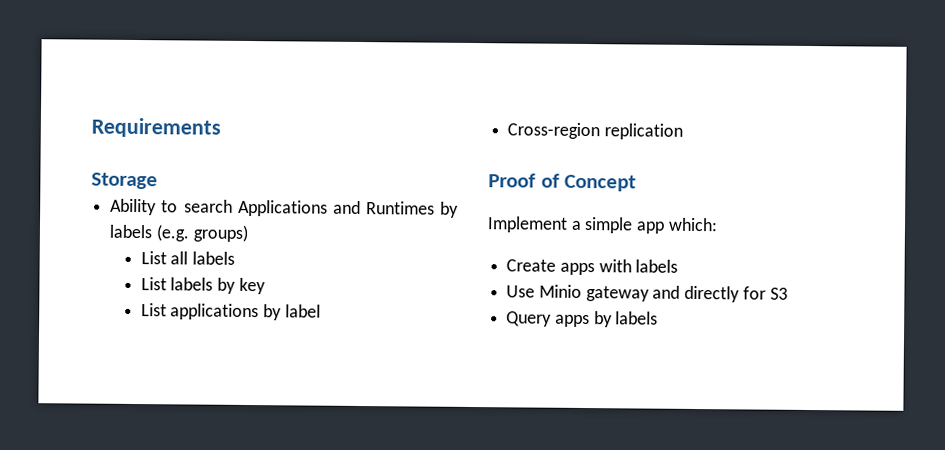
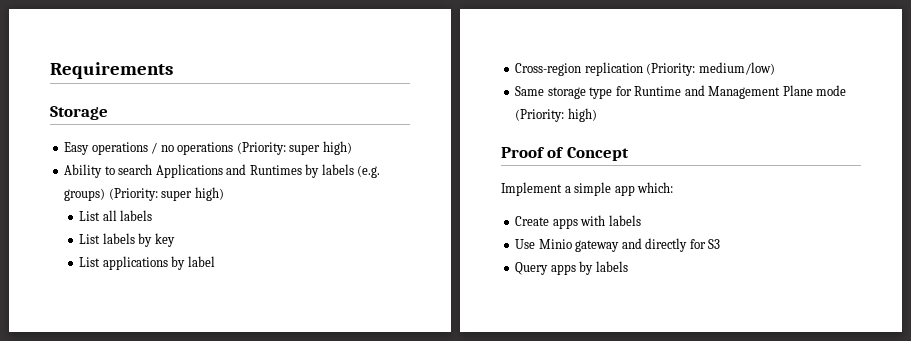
(158, 181) none -> [64,141,352,155] // Easy operations / no operations (Priority: super high)
(248, 233) none -> [108,187,224,201] (Priority: super high)
(683, 131) none -> [646,62,775,76] [515,85,847,99] [515,108,597,122] (Priority: medium/low) // Same storage type for Runtime and Management Plane mode (Priority: high)

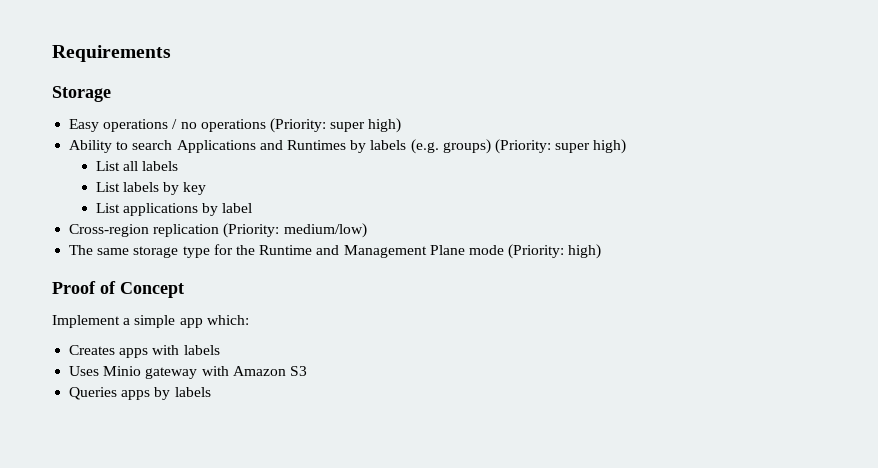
[515,86,545,96] Same -> [69,245,130,255] The same
(632, 91) none -> [235,245,255,255] the
[515,216,550,226] Create -> [69,345,116,355] Creates
[515,239,536,249] Use -> [69,366,100,376] Uses
[621,238,706,252] and directly for -> [201,366,286,376] with Amazon
[515,262,549,275] Query -> [69,387,118,400] Queries

